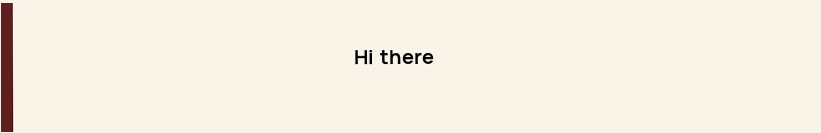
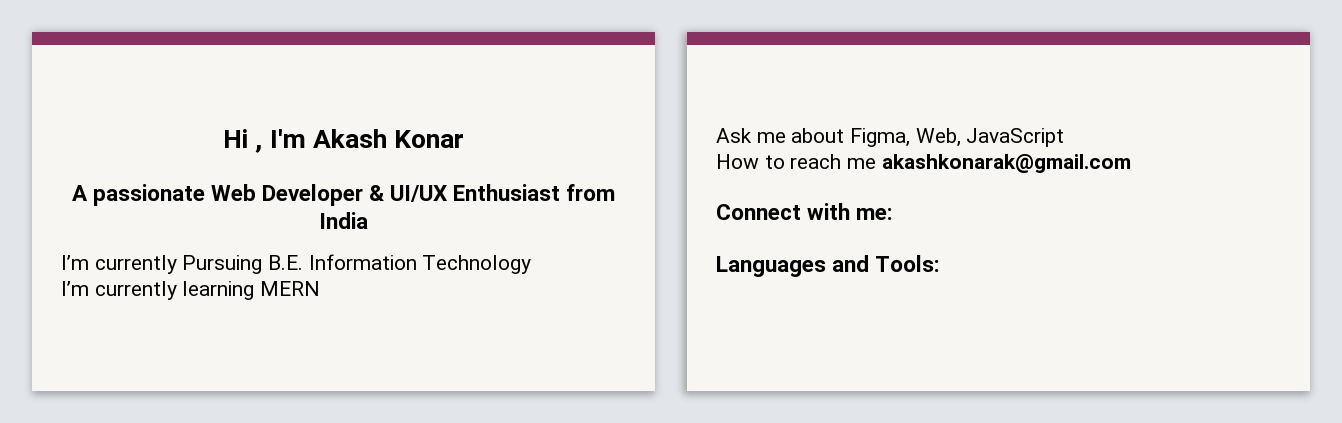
[378,49,434,65] there -> [255,129,464,153] [71,184,616,206] [319,212,368,229] [61,254,532,274] [61,281,321,300] [716,128,1065,147] [716,154,1131,173] [716,203,894,220] [716,255,941,277] , I'm Akash Konar // A passionate Web Developer & UI/UX Enthusiast from India // I’m currently Pursuing B.E. Information Technology // I’m currently learning MERN // Ask me about Figma, Web, JavaScript // How to reach me akashkonarak@gmail.com // Connect with me: // Languages and Tools:

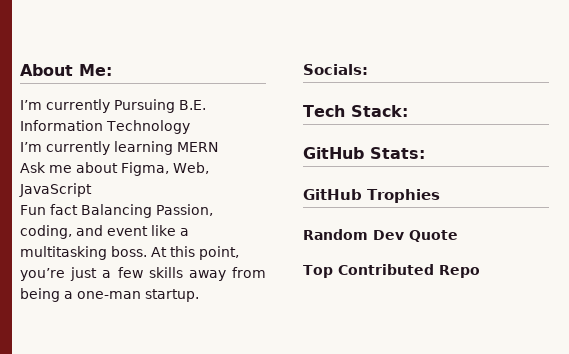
[223,129,464,153] [71,184,616,206] [319,212,368,229] Hi , I'm Akash Konar // A passionate Web Developer & UI/UX Enthusiast from India -> [20,64,112,76] About Me:
[716,154,1131,173] [716,203,894,220] [716,255,941,277] How to reach me akashkonarak@gmail.com // Connect with me: // Languages and Tools: -> [20,204,213,218] [20,225,189,239] [20,246,239,260] [20,267,266,281] [20,288,199,302] [303,64,368,75] [303,105,408,117] [303,147,425,159] [303,189,440,203] [303,229,458,242] [303,264,480,278] Fun fact Balancing Passion, coding, and event like a multitasking boss. At this point, you’re just a few skills away from being a one-man startup. // Socials: // Tech Stack: // GitHub Stats: // GitHub Trophies // Random Dev Quote // Top Contributed Repo

